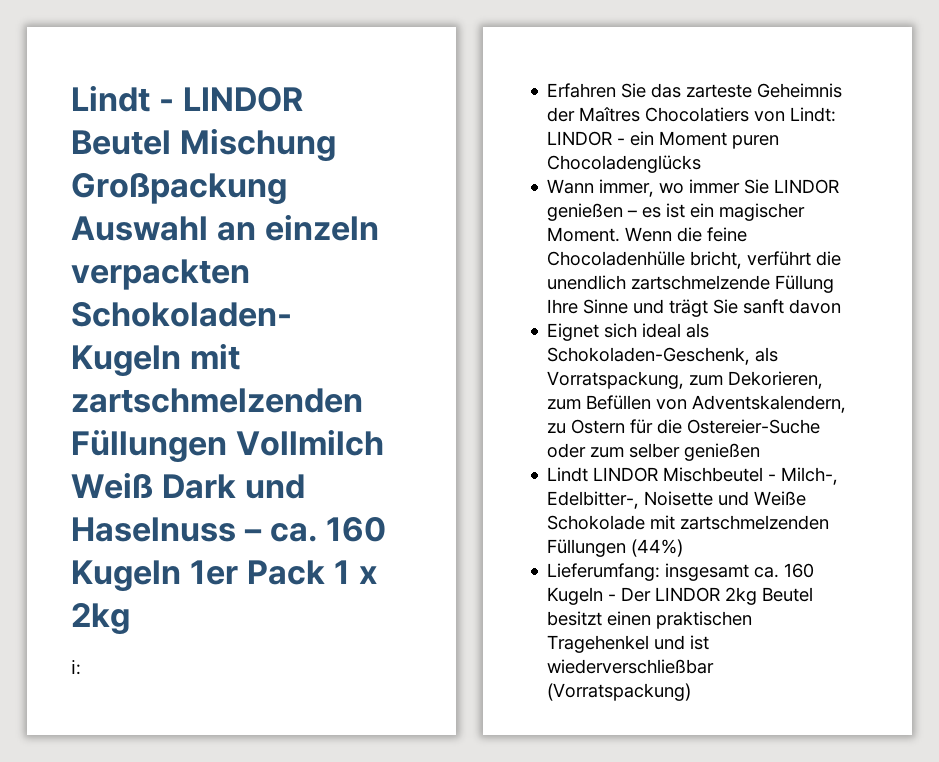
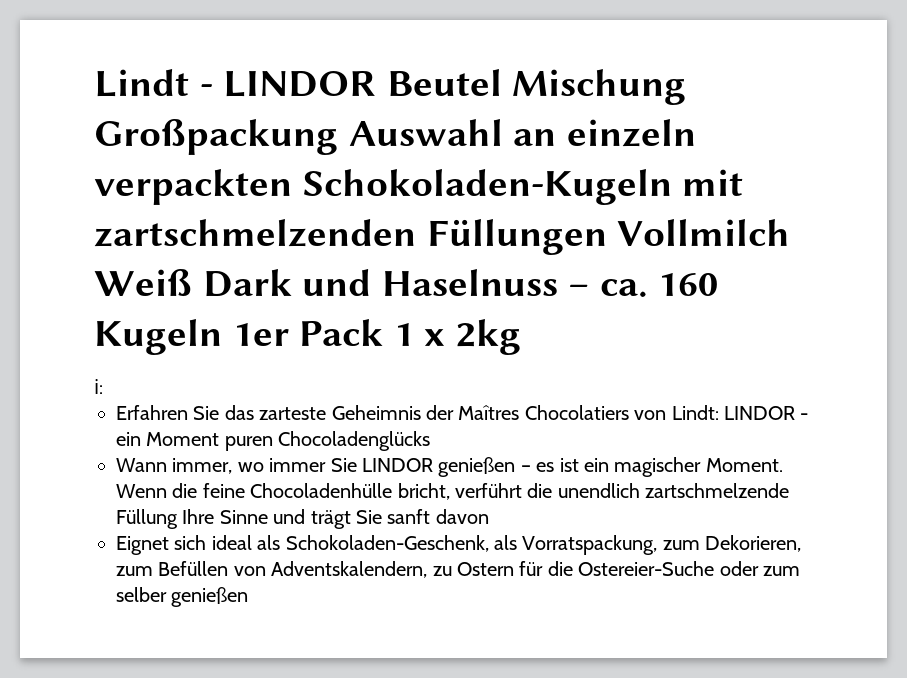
[547,467,839,485] [547,491,807,509] [547,515,830,530] [547,539,684,557] [547,563,815,581] [547,587,814,605] [547,611,753,629] [547,635,710,653] [547,659,715,674] [547,683,692,701] // Lindt LINDOR Mischbeutel - Milch-, Edelbitter-, Noisette und Weiße Schokolade mit zartschmelzenden Füllungen (44%) // Lieferumfang: insgesamt ca. 160 Kugeln - Der LINDOR 2kg Beutel besitzt einen praktischen Tragehenkel und ist wiederverschließbar (Vorratspackung) -> (249, 597) none

